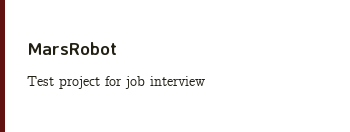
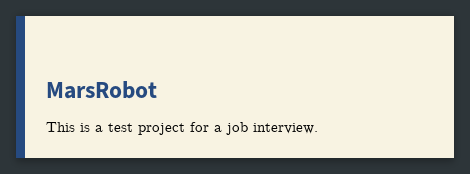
[27,76,205,89] Test project for job interview -> [46,122,318,135] This is a test project for a job interview.

